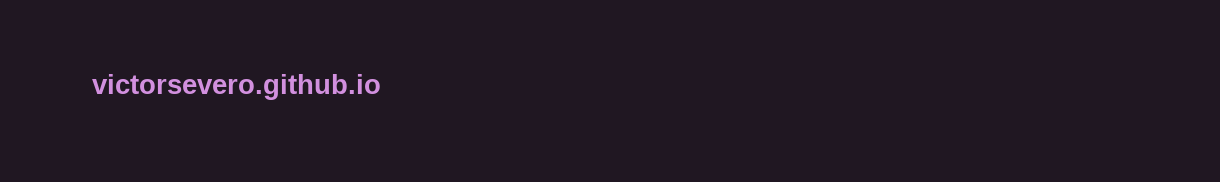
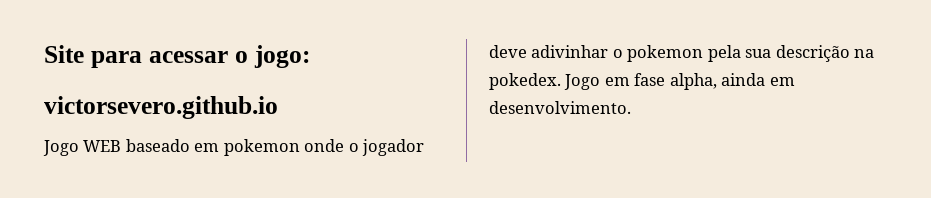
[92,74,381,100] victorsevero.github.io -> [44,45,310,68] [44,96,278,119] [43,139,425,156] [489,45,875,62] [489,73,795,90] [489,101,631,114] Site para acessar o jogo: // victorsevero.github.io // Jogo WEB baseado em pokemon onde o jogador deve adivinhar o pokemon pela sua descrição na pokedex. Jogo em fase alpha, ainda em desenvolvimento.

